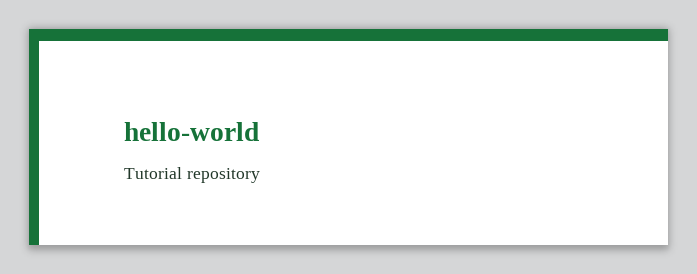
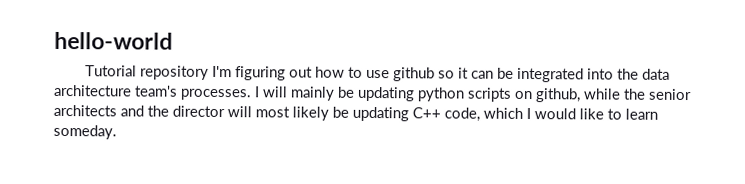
(260, 175) none -> [212,65,671,83] [53,84,692,103] [53,104,658,122] [53,124,117,140] I'm figuring out how to use github so it can be integrated into the data architecture team's processes. I will mainly be updating python scripts on github, while the senior architects and the director will most likely be updating C++ code, which I would like to learn someday.

